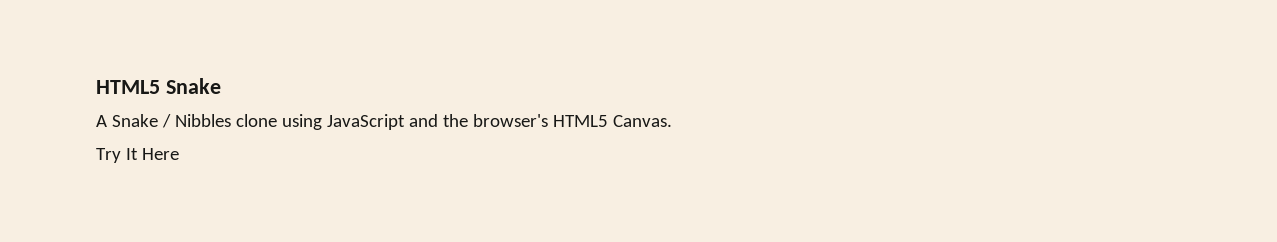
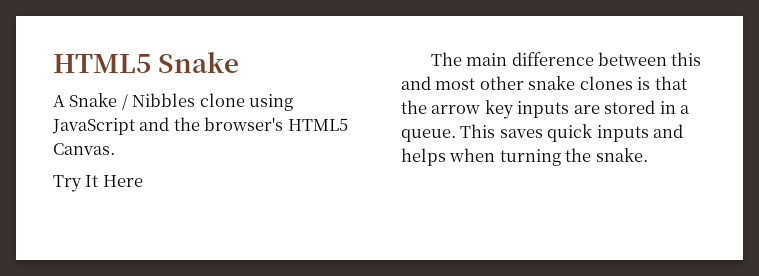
(179, 154) none -> [430,52,702,66] [401,76,687,90] [401,100,691,119] [401,124,684,142] [401,148,648,166] // The main difference between this and most other snake clones is that the arrow key inputs are stored in a queue. This saves quick inputs and helps when turning the snake.

